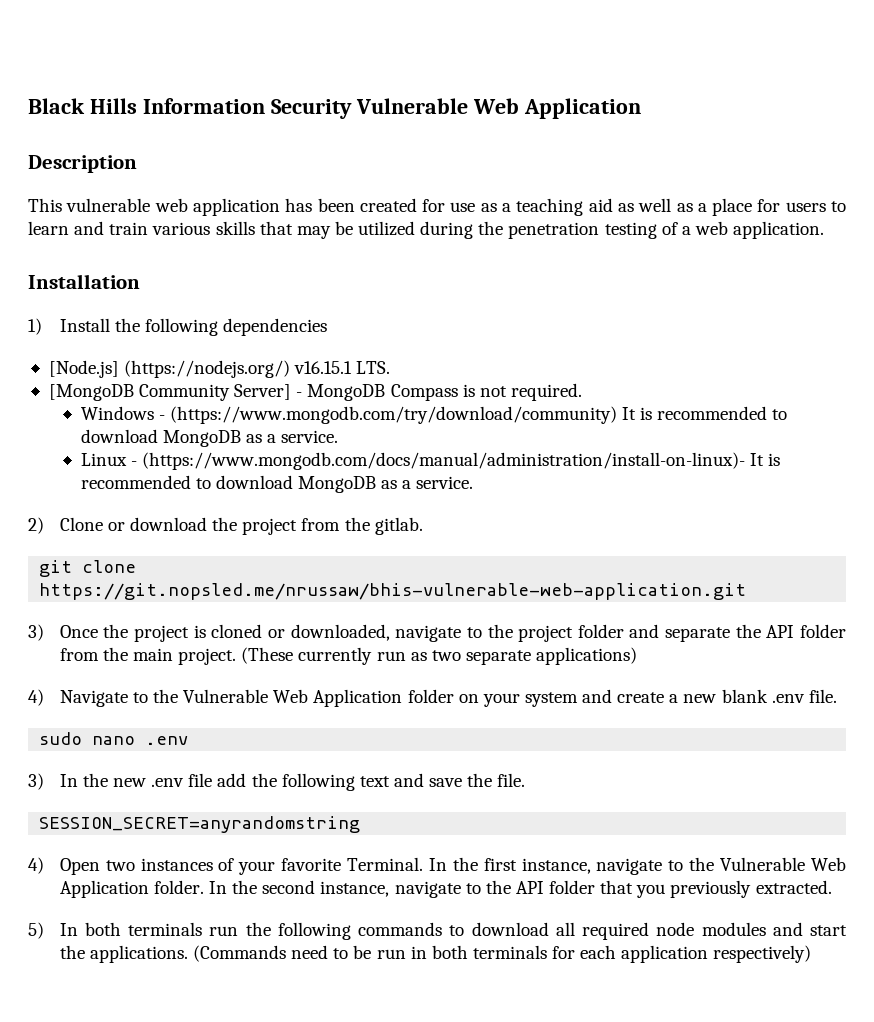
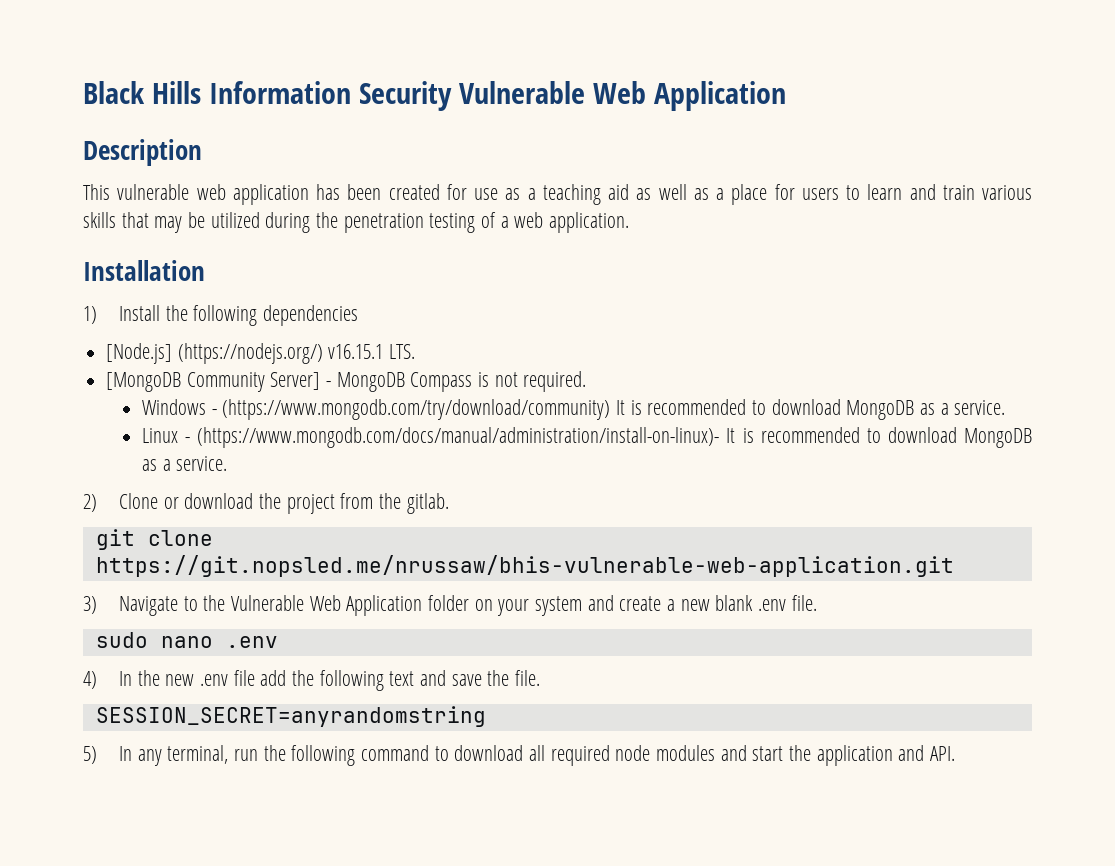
[59,624,846,642] [59,647,638,665] [28,689,44,706] Once the project is cloned or downloaded, navigate to the project folder and separate the API folder from the main project. (These currently run as two separate applications) // 4) -> (97, 605) none
[28,773,44,790] 3) -> [83,671,97,689] 4)
[28,857,846,875] [59,880,832,898] [28,922,203,939] 4) Open two instances of your favorite Terminal. In the first instance, navigate to the Vulnerable Web Application folder. In the second instance, navigate to the API folder that you previously extracted. // 5) In both terminals -> [83,745,229,766] 5) In any terminal,
[358,922,443,936] commands -> [360,745,429,761] command
[89,945,812,963] applications. (Commands need to be run in both terminals for each application respectively) -> [816,745,955,766] application and API.

